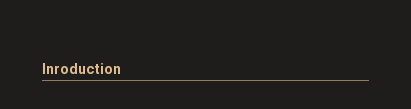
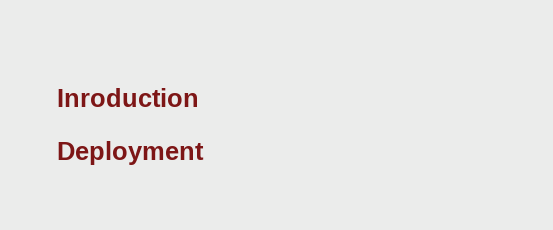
(121, 68) none -> [57,141,204,165] // Deployment

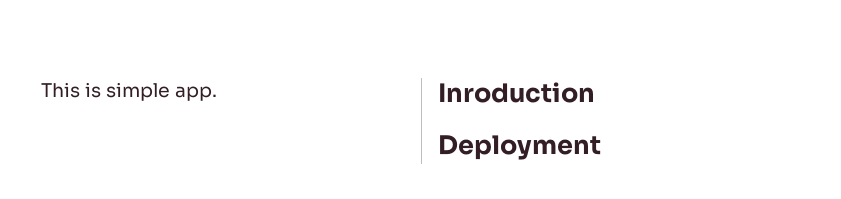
(57, 97) none -> [41,82,218,101] This is simple app. //

